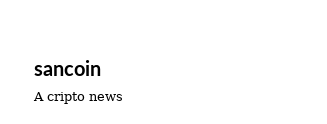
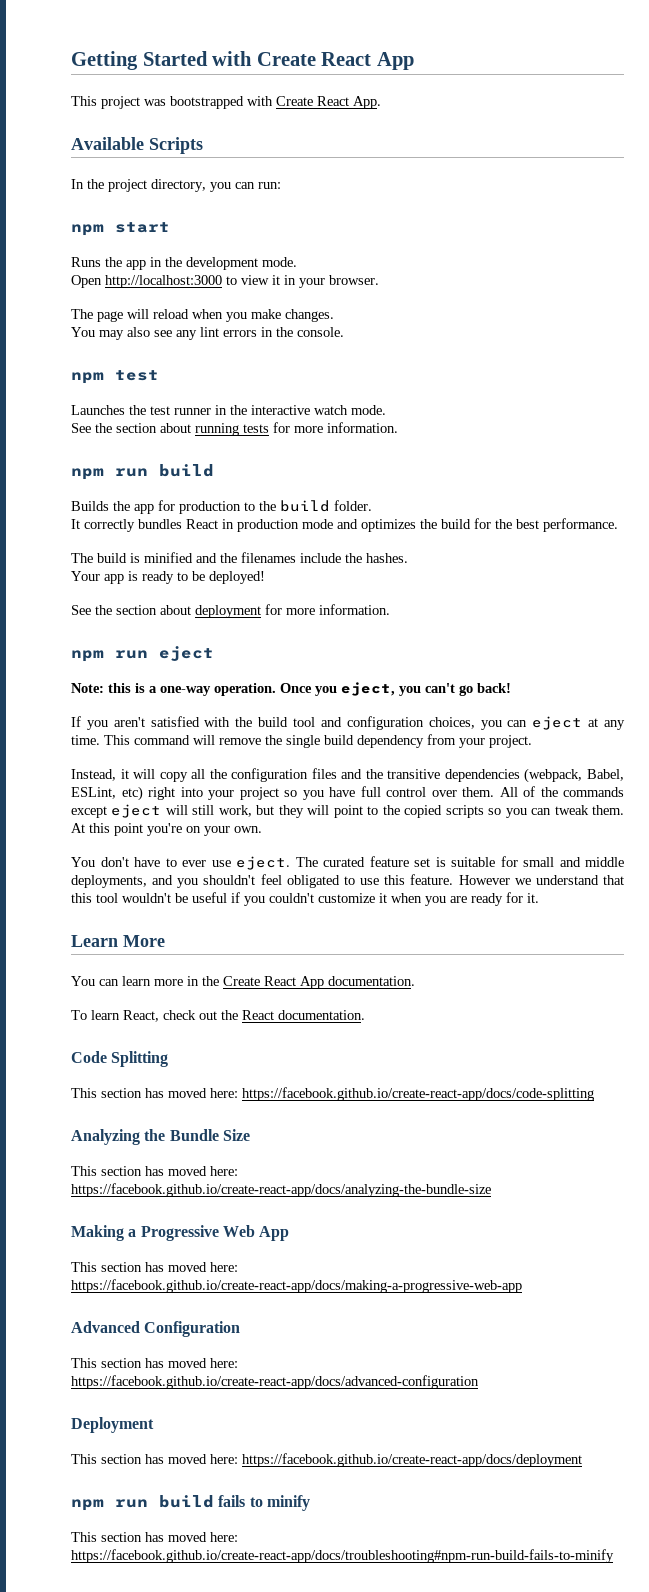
[34,60,101,76] [33,92,123,104] sancoin // A cripto news -> [71,51,414,70] [71,96,381,109] [71,137,203,154] [71,179,281,192] [71,222,170,236] [71,257,297,270] [71,275,379,288] [71,309,334,322] [71,327,344,340] [71,370,159,384] [71,405,386,415] [71,422,398,436] [71,464,214,480] [71,500,372,514] [71,518,618,532] [71,552,408,563] [71,571,265,584] [71,604,390,618] [71,646,214,662] [71,682,511,696] [71,716,626,730] [71,734,532,748] [71,768,624,783] [71,786,624,801] [71,804,625,818] [71,823,262,836] [71,856,624,870] [71,874,624,888] [71,892,539,906] [71,935,165,947] [71,976,415,989] [71,1010,365,1022] [71,1051,169,1067] [71,1087,594,1101] [71,1129,250,1145] [71,1166,238,1176] [71,1183,491,1197] [71,1225,290,1241] [71,1262,238,1272] [71,1279,522,1293] [71,1321,241,1337] [71,1358,238,1368] [71,1375,479,1389] [71,1417,154,1433] [71,1453,582,1467] [71,1495,310,1511] [71,1532,238,1542] [71,1549,614,1563] Getting Started with Create React App // This project was bootstrapped with Create React App. // Available Scripts // In the project directory, you can run: // npm start // Runs the app in the development mode. // Open http://localhost:3000 to view it in your browser. // The page will reload when you make changes. // You may also see any lint errors in the console. // npm test // Launches the test runner in the interactive watch mode. // See the section about running tests for more information. // npm run build // Builds the app for production to the build folder. // It correctly bundles React in production mode and optimizes the build for the best performance. // The build is minified and the filenames include the hashes. // Your app is ready to be deployed! // See the section about deployment for more information. // npm run eject // Note: this is a one-way operation. Once you eject, you can't go back! // If you aren't satisfied with the build tool and configuration choices, you can eject at any time. This command will remove the single build dependency from your project. // Instead, it will copy all the configuration files and the transitive dependencies (webpack, Babel, ESLint, etc) right into your project so you have full control over them. All of the commands except eject will still work, but they will point to the copied scripts so you can tweak them. At this point you're on your own. // You don't have to ever use eject. The curated feature set is suitable for small and middle deployments, and you shouldn't feel obligated to use this feature. However we understand that this tool wouldn't be useful if you couldn't customize it when you are ready for it. // Learn More // You can learn more in the Create React App documentation. // To learn React, check out the React documentation. // Code Splitting // This section has moved here: https://facebook.github.io/create-react-app/docs/code-splitting // Analyzing the Bundle Size // This section has moved here: https://facebook.github.io/create-react-app/docs/analyzing-the-bundle-size // Making a Progressive Web App // This section has moved here: https://facebook.github.io/create-react-app/docs/making-a-progressive-web-app // Advanced Configuration // This section has moved here: https://facebook.github.io/create-react-app/docs/advanced-configuration // Deployment // This section has moved here: https://facebook.github.io/create-react-app/docs/deployment // npm run build fails to minify // This section has moved here: https://facebook.github.io/create-react-app/docs/troubleshooting#npm-run-build-fails-to-minify

